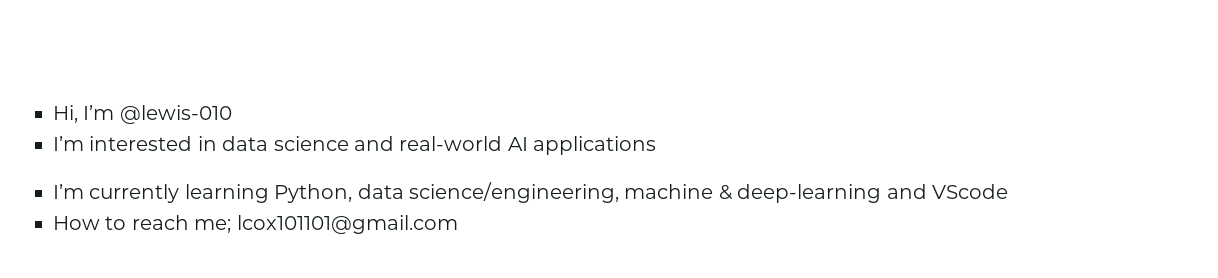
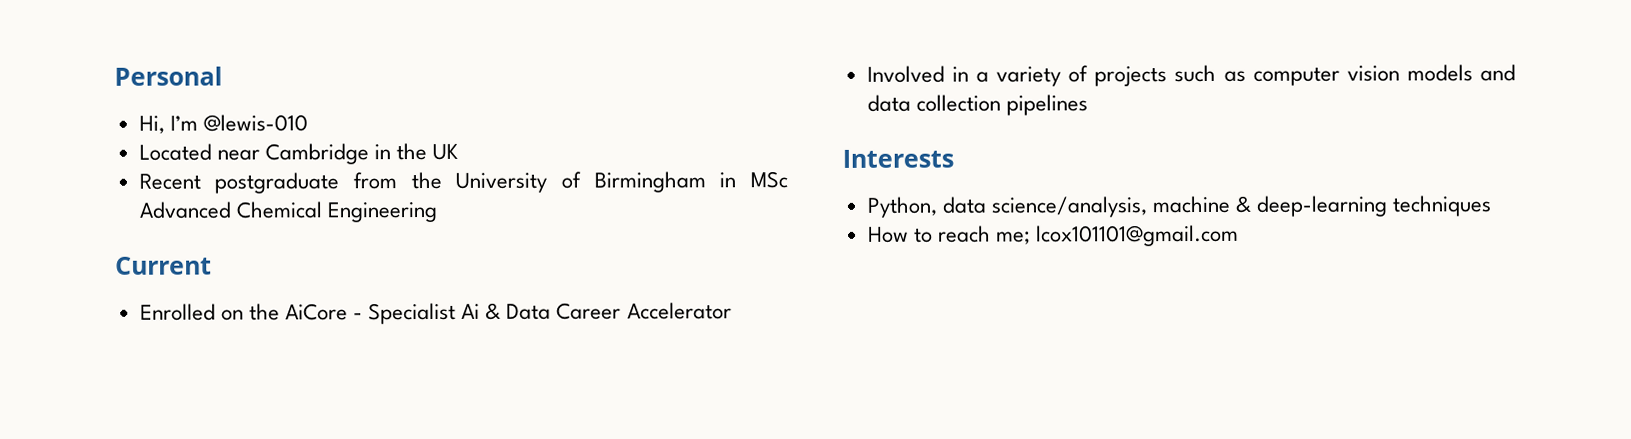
(53, 114) none -> [114,66,223,86] Personal //
[53,136,657,155] [53,184,269,203] I’m interested in data science and real-world AI applications // I’m currently learning -> [138,143,459,165] [138,171,788,194] [138,201,438,223] [115,256,212,275] [139,302,732,325] [866,64,1516,87] [866,94,1088,116] [842,149,954,168] Located near Cambridge in the UK // Recent postgraduate from the University of Birmingham in MSc Advanced Chemical Engineering // Current // Enrolled on the AiCore - Specialist Ai & Data Career Accelerator // Involved in a variety of projects such as computer vision models and data collection pipelines // Interests //
[409,182,619,203] science/engineering, -> [990,196,1147,218] science/analysis,
[886,184,1008,199] and VScode -> [1392,195,1492,217] techniques

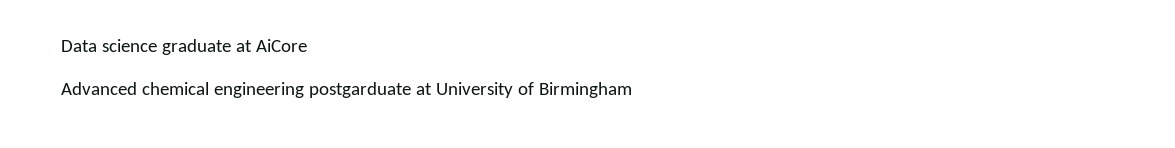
[114,66,223,86] [138,114,308,134] [138,143,459,165] [138,171,788,194] [138,201,438,223] [115,256,212,275] [139,302,732,325] [866,64,1516,87] [866,94,1088,116] [842,149,954,168] [866,195,1492,218] [867,224,1240,247] Personal // Hi, I’m @lewis-010 // Located near Cambridge in the UK // Recent postgraduate from the University of Birmingham in MSc Advanced Chemical Engineering // Current // Enrolled on the AiCore - Specialist Ai & Data Career Accelerator // Involved in a variety of projects such as computer vision models and data collection pipelines // Interests // Python, data science/analysis, machine & deep-learning techniques // How to reach me; lcox101101@gmail.com -> [61,39,307,55] [61,82,632,98] Data science graduate at AiCore // Advanced chemical engineering postgarduate at University of Birmingham

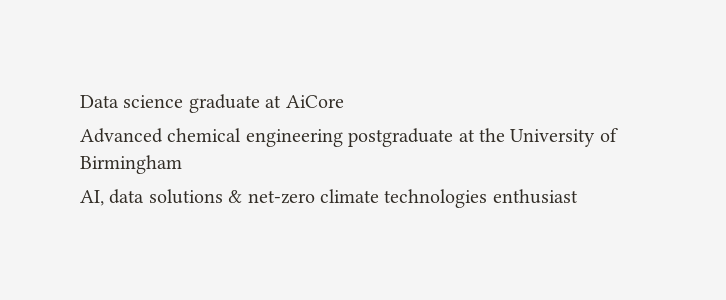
[308,82,432,98] postgarduate at -> [348,128,505,147] postgraduate at the
(632, 90) none -> [80,189,578,208] // AI, data solutions & net-zero climate technologies enthusiast

